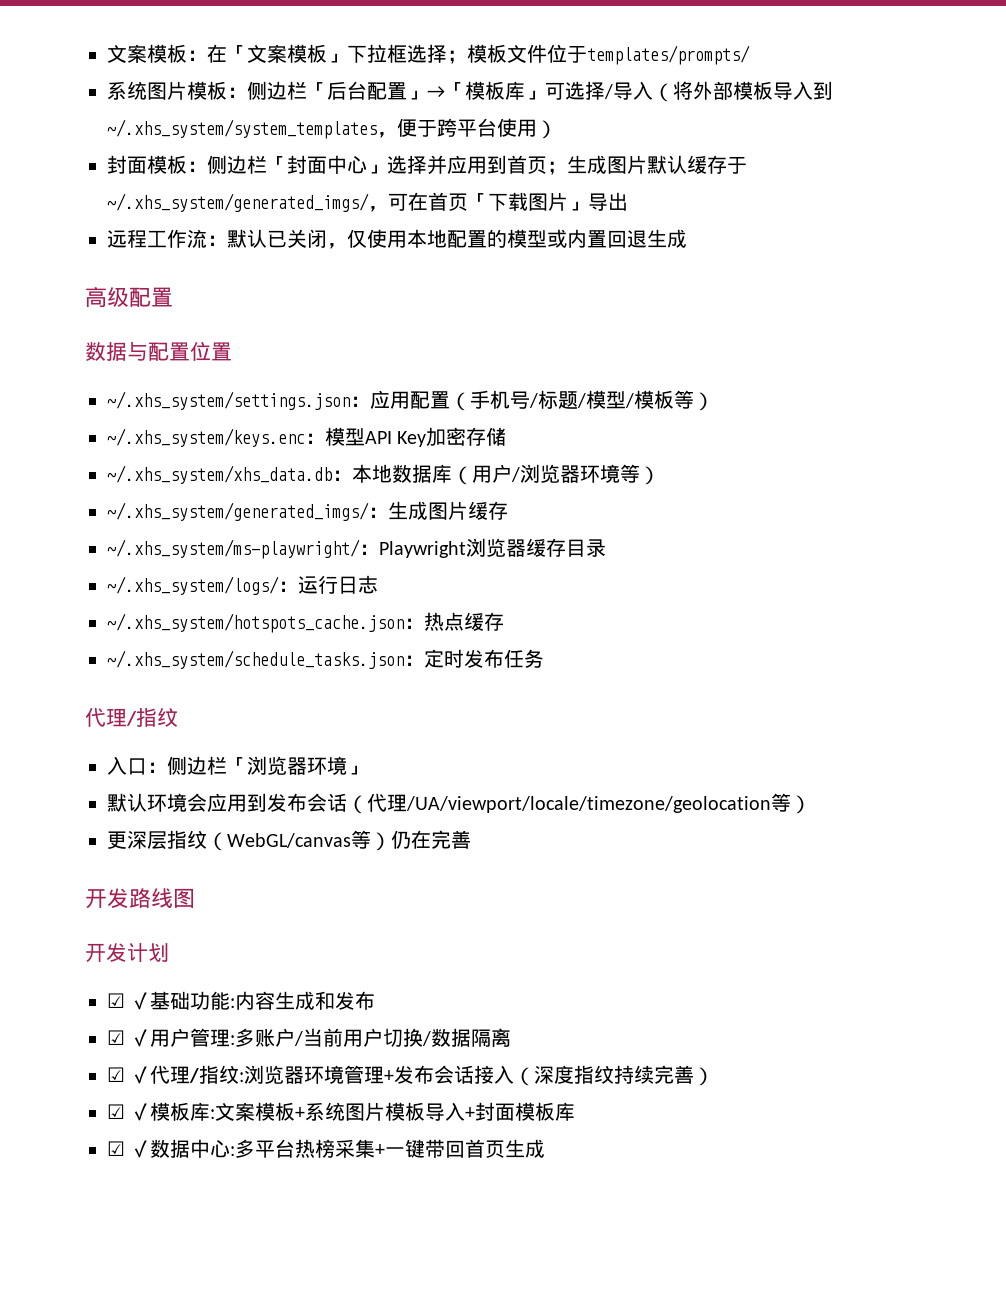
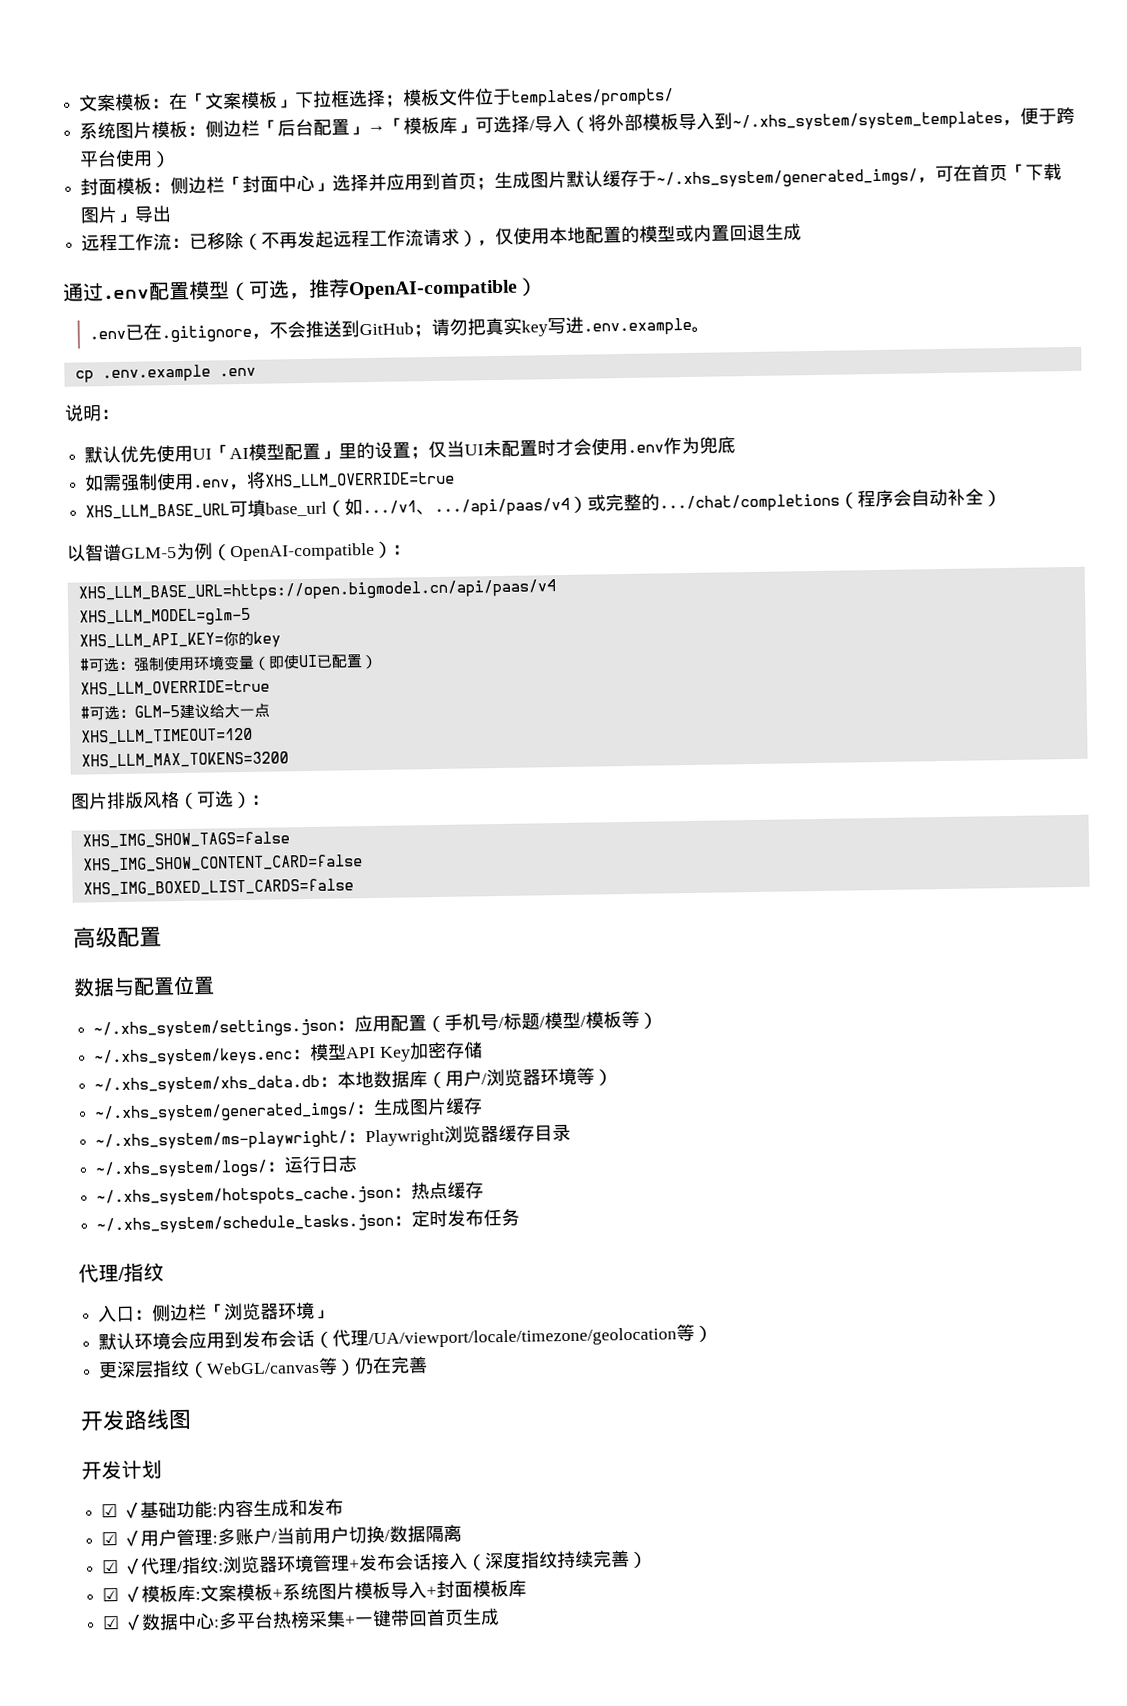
[227,229,327,248] 默认已关闭 -> [189,228,479,250] 已移除（不再发起远程工作流请求）
(687, 238) none -> [62,277,538,302] [89,316,711,343] [74,364,256,383] [64,404,120,422] [84,436,737,464] [84,471,456,492] [85,488,1003,520] [67,541,411,562] [77,579,556,603] [78,607,251,627] [78,630,281,649] [78,654,378,673] [79,679,270,697] [79,702,270,721] [80,727,253,745] [80,751,289,769] [71,790,270,810] [81,831,290,849] [82,854,363,873] [82,878,354,897] // 通过.env配置模型（可选，推荐OpenAI-compatible） // .env已在.gitignore，不会推送到GitHub；请勿把真实key写进.env.example。 // cp .env.example .env // 说明： // 默认优先使用UI「AI模型配置」里的设置；仅当UI未配置时才会使用.env作为兜底 // 如需强制使用.env，将XHS_LLM_OVERRIDE=true // XHS_LLM_BASE_URL可填base_url（如.../v1、.../api/paas/v4）或完整的.../chat/completions（程序会自动补全） // 以智谱GLM-5为例（OpenAI-compatible）： // XHS_LLM_BASE_URL=https://open.bigmodel.cn/api/paas/v4 // XHS_LLM_MODEL=glm-5 // XHS_LLM_API_KEY=你的key // #可选：强制使用环境变量（即使UI已配置） // XHS_LLM_OVERRIDE=true // #可选：GLM-5建议给大一点 // XHS_LLM_TIMEOUT=120 // XHS_LLM_MAX_TOKENS=3200 // 图片排版风格（可选）： // XHS_IMG_SHOW_TAGS=false // XHS_IMG_SHOW_CONTENT_CARD=false // XHS_IMG_BOXED_LIST_CARDS=false

